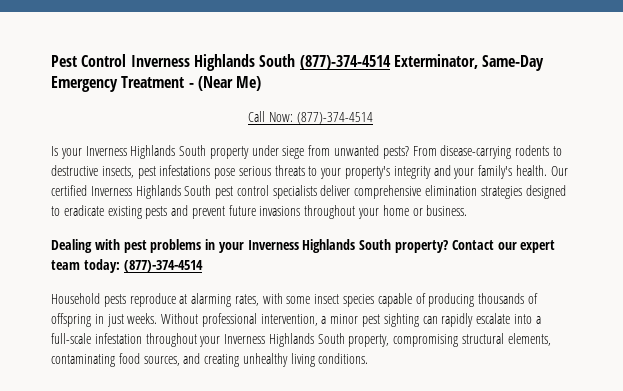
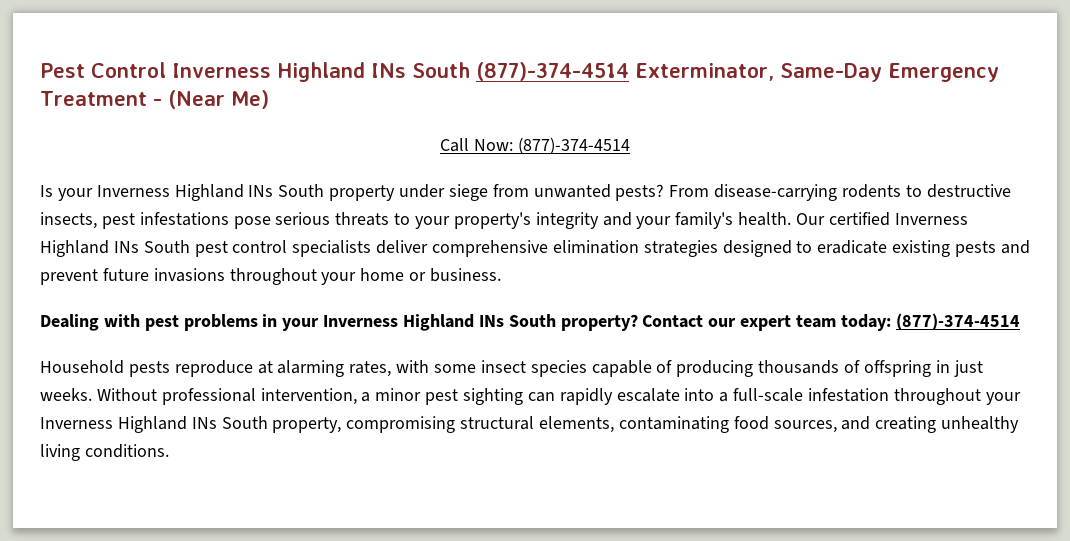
[193,54,255,71] Highlands -> [277,62,406,82] Highland INs
[130,145,176,159] Highlands -> [174,184,274,201] Highland INs
[135,185,181,199] Highlands -> [40,240,139,257] Highland INs
[302,239,356,253] Highlands -> [403,314,504,331] Highland INs
[268,333,314,347] Highlands -> [117,416,217,433] Highland INs

